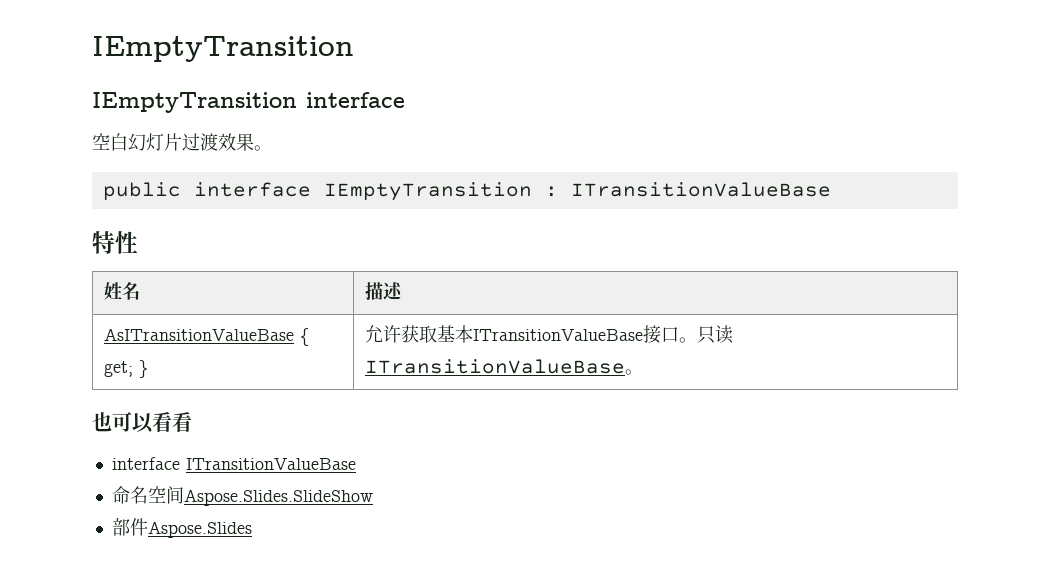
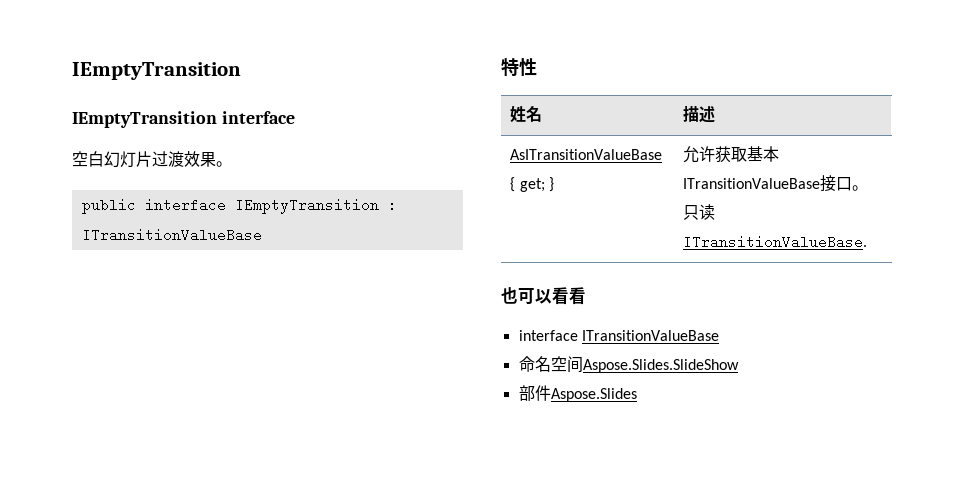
[364,359,643,375] ITransitionValueBase。 -> [683,235,868,249] ITransitionValueBase.

